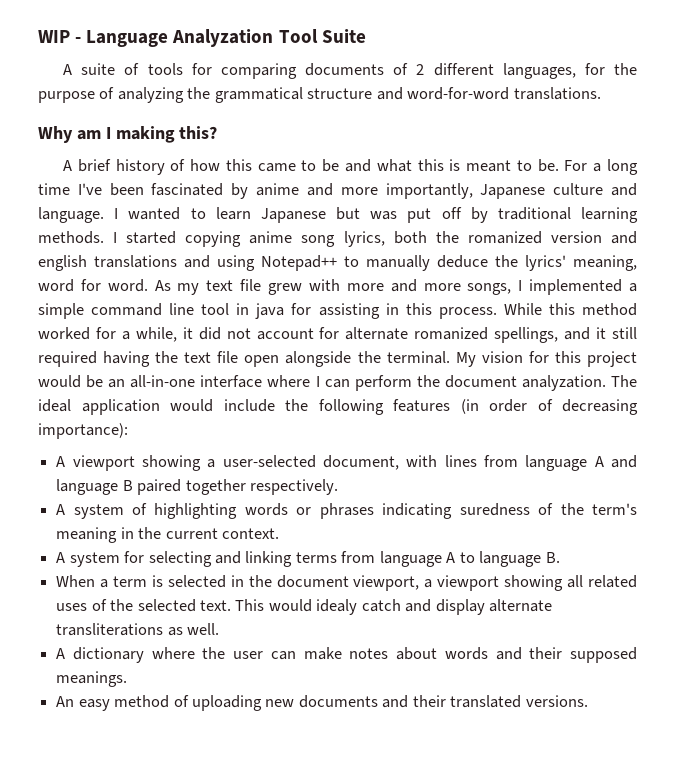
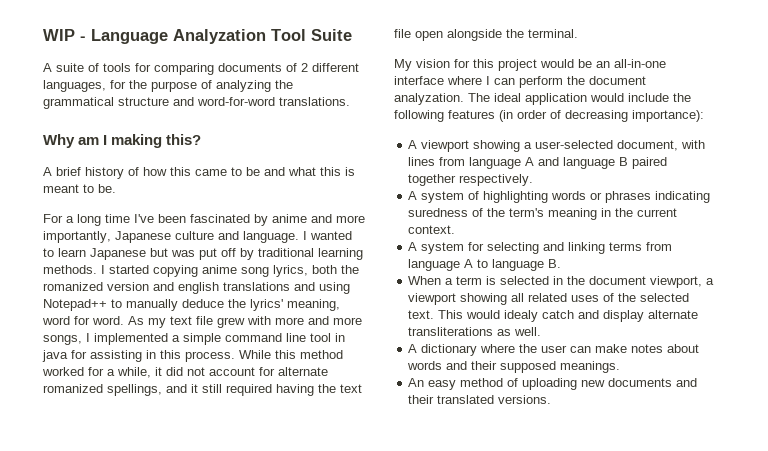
(559, 165) none -> (116, 188) //
(450, 357) none -> (578, 33) //

